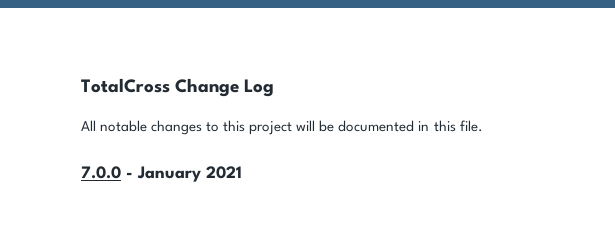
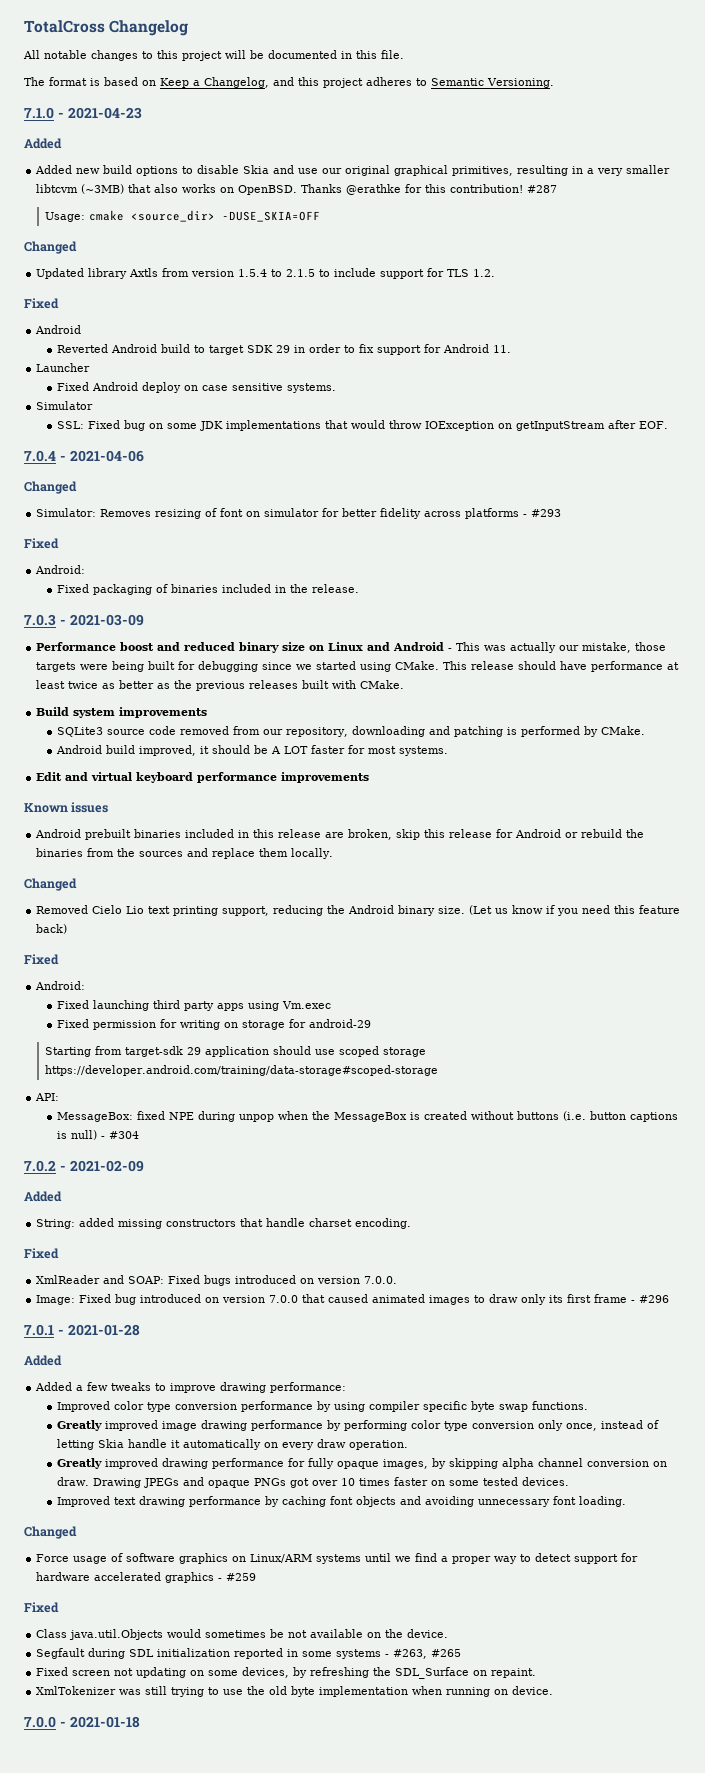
[175,78,275,97] Change Log -> [109,20,189,36] Changelog
(483, 126) none -> [24,77,554,88] [24,107,142,119] [24,138,62,149] [35,165,671,176] [36,184,558,195] [44,210,320,222] [24,241,77,254] [36,268,496,279] [24,298,59,309] [35,325,82,334] [56,344,511,355] [36,363,91,372] [56,382,336,393] [36,401,94,410] [56,420,668,431] [24,450,144,462] [24,481,77,494] [36,508,562,519] [24,538,59,549] [35,565,86,574] [56,584,359,595] [24,614,144,626] [36,642,667,653] [36,661,680,672] [36,680,405,691] [36,707,208,718] [56,726,645,737] [55,745,448,756] [36,772,370,783] [24,802,109,813] [35,829,645,840] [36,848,334,859] [24,878,77,891] [36,905,681,916] [36,924,68,934] [24,954,59,965] [35,981,86,990] [56,1000,331,1011] [56,1019,371,1030] [44,1046,426,1057] [44,1065,438,1076] [35,1093,60,1101] [56,1111,678,1122] [56,1130,139,1140] [24,1160,144,1172] [24,1191,62,1202] [36,1218,412,1229] [24,1248,59,1259] [36,1275,398,1286] [36,1294,670,1305] [24,1324,140,1336] [24,1355,62,1366] [35,1382,347,1393] [56,1401,588,1412] [56,1420,659,1431] [56,1439,408,1450] [56,1458,667,1469] [56,1477,569,1488] [56,1496,626,1507] [24,1526,77,1539] [36,1553,639,1564] [36,1572,257,1583] [24,1602,59,1613] [36,1629,449,1640] [36,1648,462,1659] [36,1667,537,1679] [36,1686,554,1697] // The format is based on Keep a Changelog, and this project adheres to Semantic Versioning. // 7.1.0 - 2021-04-23 // Added // Added new build options to disable Skia and use our original graphical primitives, resulting in a very smaller libtcvm (~3MB) that also works on OpenBSD. Thanks @erathke for this contribution! #287 // Usage: cmake <source_dir> -DUSE_SKIA=OFF // Changed // Updated library Axtls from version 1.5.4 to 2.1.5 to include support for TLS 1.2. // Fixed // Android // Reverted Android build to target SDK 29 in order to fix support for Android 11. // Launcher // Fixed Android deploy on case sensitive systems. // Simulator // SSL: Fixed bug on some JDK implementations that would throw IOException on getInputStream after EOF. // 7.0.4 - 2021-04-06 // Changed // Simulator: Removes resizing of font on simulator for better fidelity across platforms - #293 // Fixed // Android: // Fixed packaging of binaries included in the release. // 7.0.3 - 2021-03-09 // Performance boost and reduced binary size on Linux and Android - This was actually our mistake, those targets were being built for debugging since we started using CMake. This release should have performance at least twice as better as the previous releases built with CMake. // Build system improvements // SQLite3 source code removed from our repository, downloading and patching is performed by CMake. // Android build improved, it should be A LOT faster for most systems. // Edit and virtual keyboard performance improvements // Known issues // Android prebuilt binaries included in this release are broken, skip this release for Android or rebuild the binaries from the sources and replace them locally. // Changed // Removed Cielo Lio text printing support, reducing the Android binary size. (Let us know if you need this feature back) // Fixed // Android: // Fixed launching third party apps using Vm.exec // Fixed permission for writing on storage for android-29 // Starting from target-sdk 29 application should use scoped storage https://developer.android.com/training/data-storage#scoped-storage // API: // MessageBox: fixed NPE during unpop when the MessageBox is created without buttons (i.e. button captions is null) - #304 // 7.0.2 - 2021-02-09 // Added // String: added missing constructors that handle charset encoding. // Fixed // XmlReader and SOAP: Fixed bugs introduced on version 7.0.0. // Image: Fixed bug introduced on version 7.0.0 that caused animated images to draw only its first frame - #296 // 7.0.1 - 2021-01-28 // Added // Added a few tweaks to improve drawing performance: // Improved color type conversion performance by using compiler specific byte swap functions. // Greatly improved image drawing performance by performing color type conversion only once, instead of letting Skia handle it automatically on every draw operation. // Greatly improved drawing performance for fully opaque images, by skipping alpha channel conversion on draw. Drawing JPEGs and opaque PNGs got over 10 times faster on some tested devices. // Improved text drawing performance by caching font objects and avoiding unnecessary font loading. // Changed // Force usage of software graphics on Linux/ARM systems until we find a proper way to detect support for hardware accelerated graphics - #259 // Fixed // Class java.util.Objects would sometimes be not available on the device. // Segfault during SDL initialization reported in some systems - #263, #265 // Fixed screen not updating on some devices, by refreshing the SDL_Surface on repaint. // XmlTokenizer was still trying to use the old byte implementation when running on device.
[137,166,242,182] January 2021 -> [69,1716,140,1728] 2021-01-18

